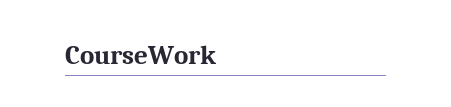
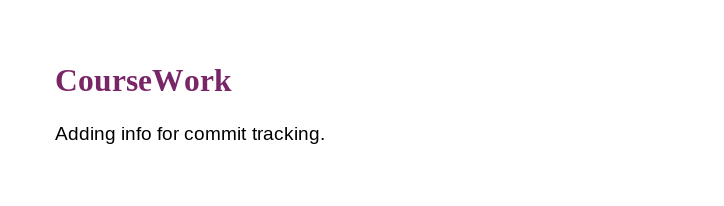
(217, 54) none -> [55,127,325,144] // Adding info for commit tracking.

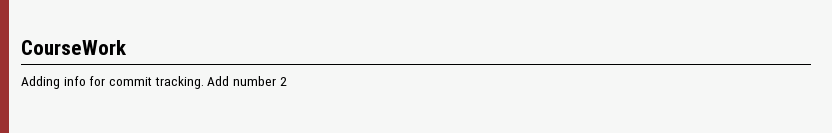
(325, 135) none -> [207,76,287,86] Add number 2

